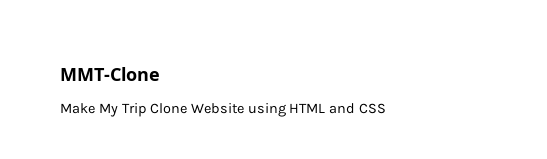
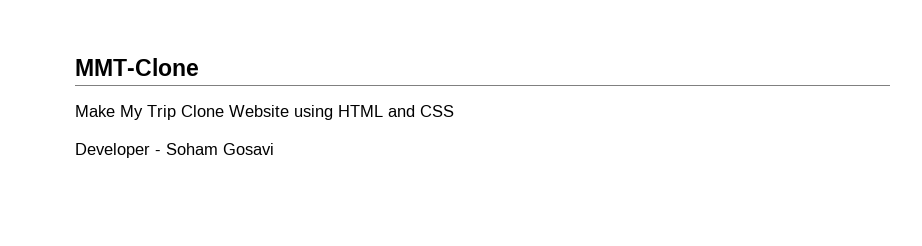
(387, 108) none -> [75,143,274,158] // Developer - Soham Gosavi

